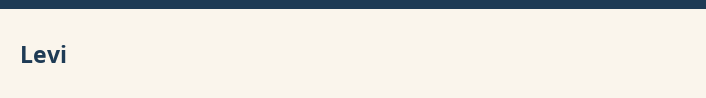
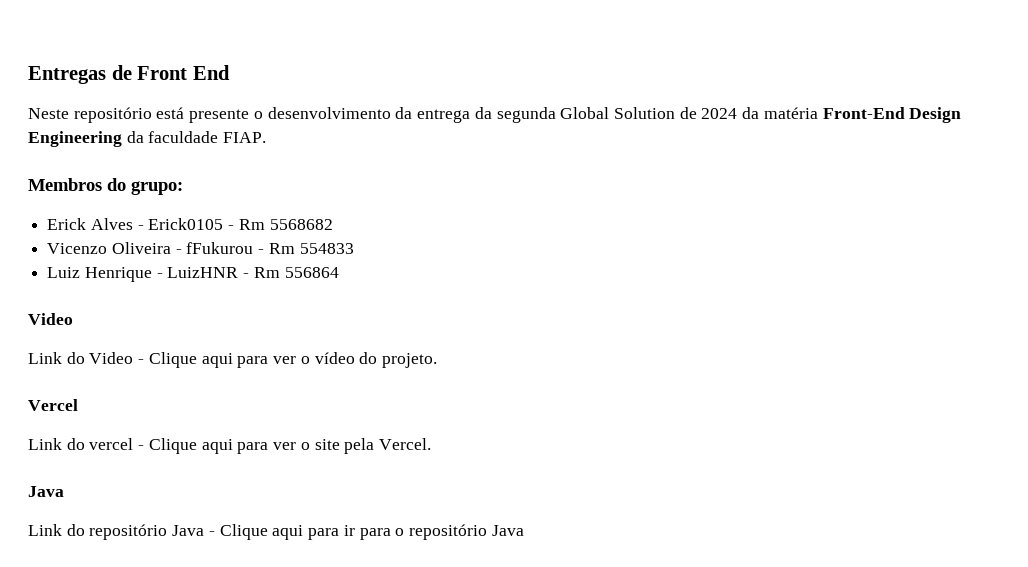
[20,45,67,63] Levi -> [28,65,230,84] [28,107,962,123] [28,131,267,147] [28,178,183,195] [47,218,333,230] [47,242,354,254] [47,267,339,282] [28,313,73,325] [28,352,437,368] [28,399,78,411] [28,438,431,454] [28,486,64,497] [28,524,524,540] Entregas de Front End // Neste repositório está presente o desenvolvimento da entrega da segunda Global Solution de 2024 da matéria Front-End Design Engineering da faculdade FIAP. // Membros do grupo: // Erick Alves - Erick0105 - Rm 5568682 // Vicenzo Oliveira - fFukurou - Rm 554833 // Luiz Henrique - LuizHNR - Rm 556864 // Video // Link do Video - Clique aqui para ver o vídeo do projeto. // Vercel // Link do vercel - Clique aqui para ver o site pela Vercel. // Java // Link do repositório Java - Clique aqui para ir para o repositório Java

